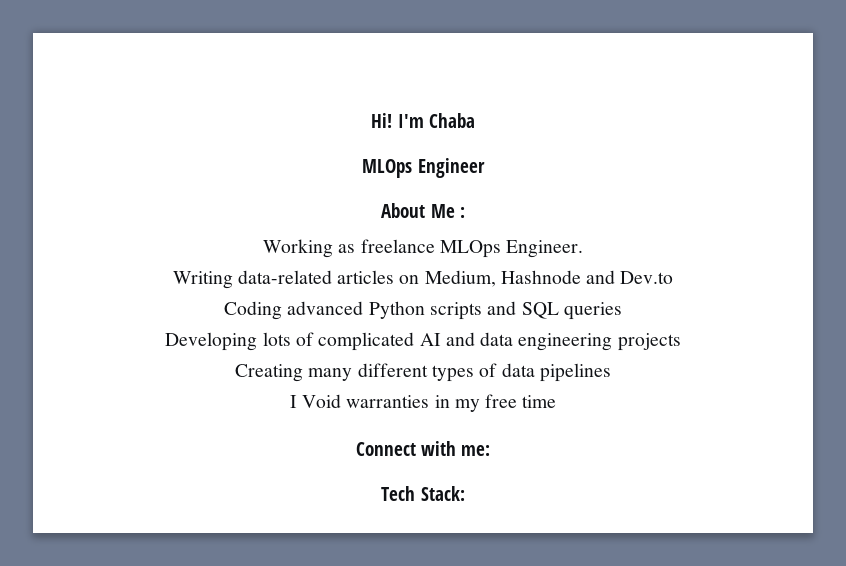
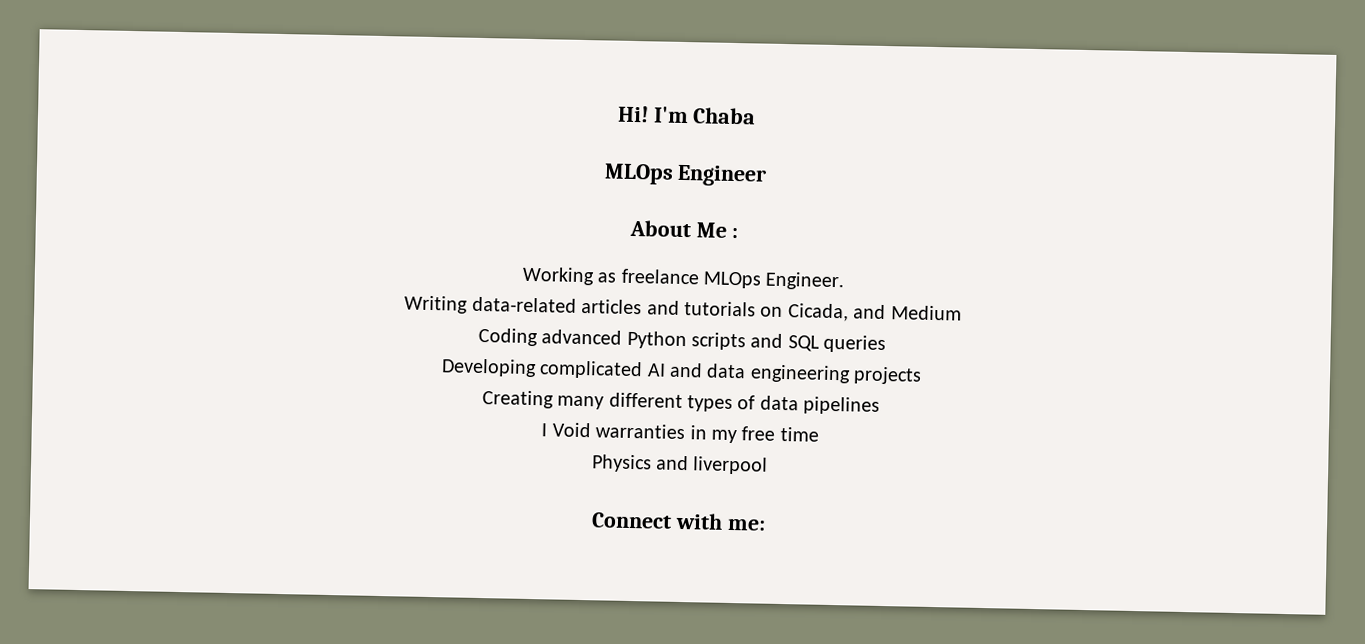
[399,270,674,287] on Medium, Hashnode and Dev.to -> [646,300,962,322] and tutorials on Cicada, and Medium
[262,332,314,346] lots of -> (537, 368) none
(557, 401) none -> [591,454,769,475] // Physics and liverpool
[381,486,465,501] // Tech Stack: -> (766, 524) none

